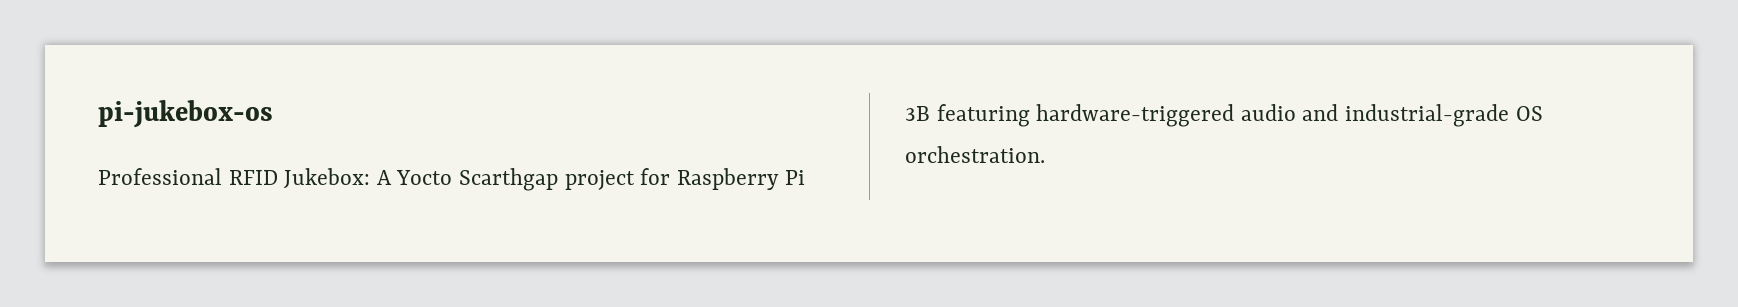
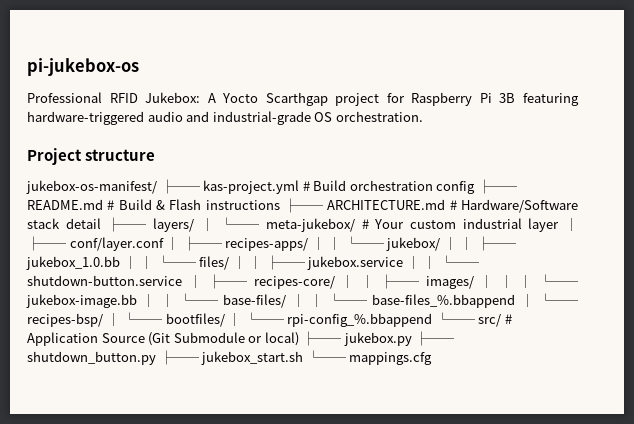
(1045, 154) none -> [27,148,156,165] [26,179,517,194] [27,198,578,213] [27,217,579,232] [27,236,516,251] [26,255,479,270] [27,274,579,289] [26,293,579,308] [27,312,512,327] [27,331,455,346] [27,350,433,365] // Project structure // jukebox-os-manifest/ ├── kas-project.yml # Build orchestration config ├── README.md # Build & Flash instructions ├── ARCHITECTURE.md # Hardware/Software stack detail ├── layers/ │ └── meta-jukebox/ # Your custom industrial layer │ ├── conf/layer.conf │ ├── recipes-apps/ │ │ └── jukebox/ │ │ ├── jukebox_1.0.bb │ │ └── files/ │ │ ├── jukebox.service │ │ └── shutdown-button.service │ ├── recipes-core/ │ │ ├── images/ │ │ │ └── jukebox-image.bb │ │ └── base-files/ │ │ └── base-files_%.bbappend │ └── recipes-bsp/ │ └── bootfiles/ │ └── rpi-config_%.bbappend └── src/ # Application Source (Git Submodule or local) ├── jukebox.py ├── shutdown_button.py ├── jukebox_start.sh └── mappings.cfg

